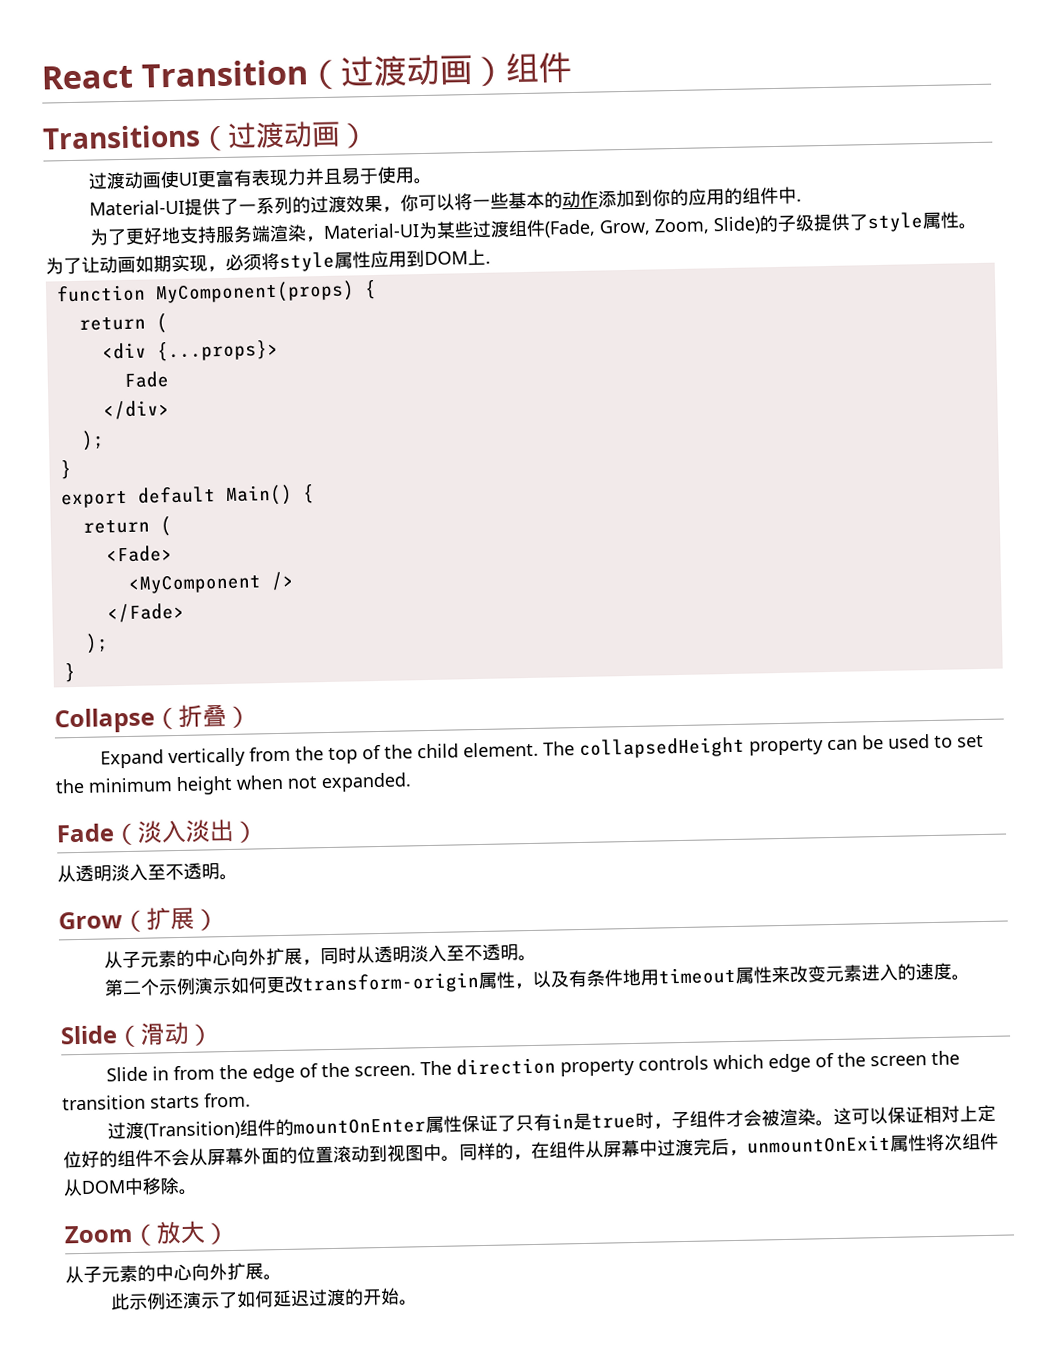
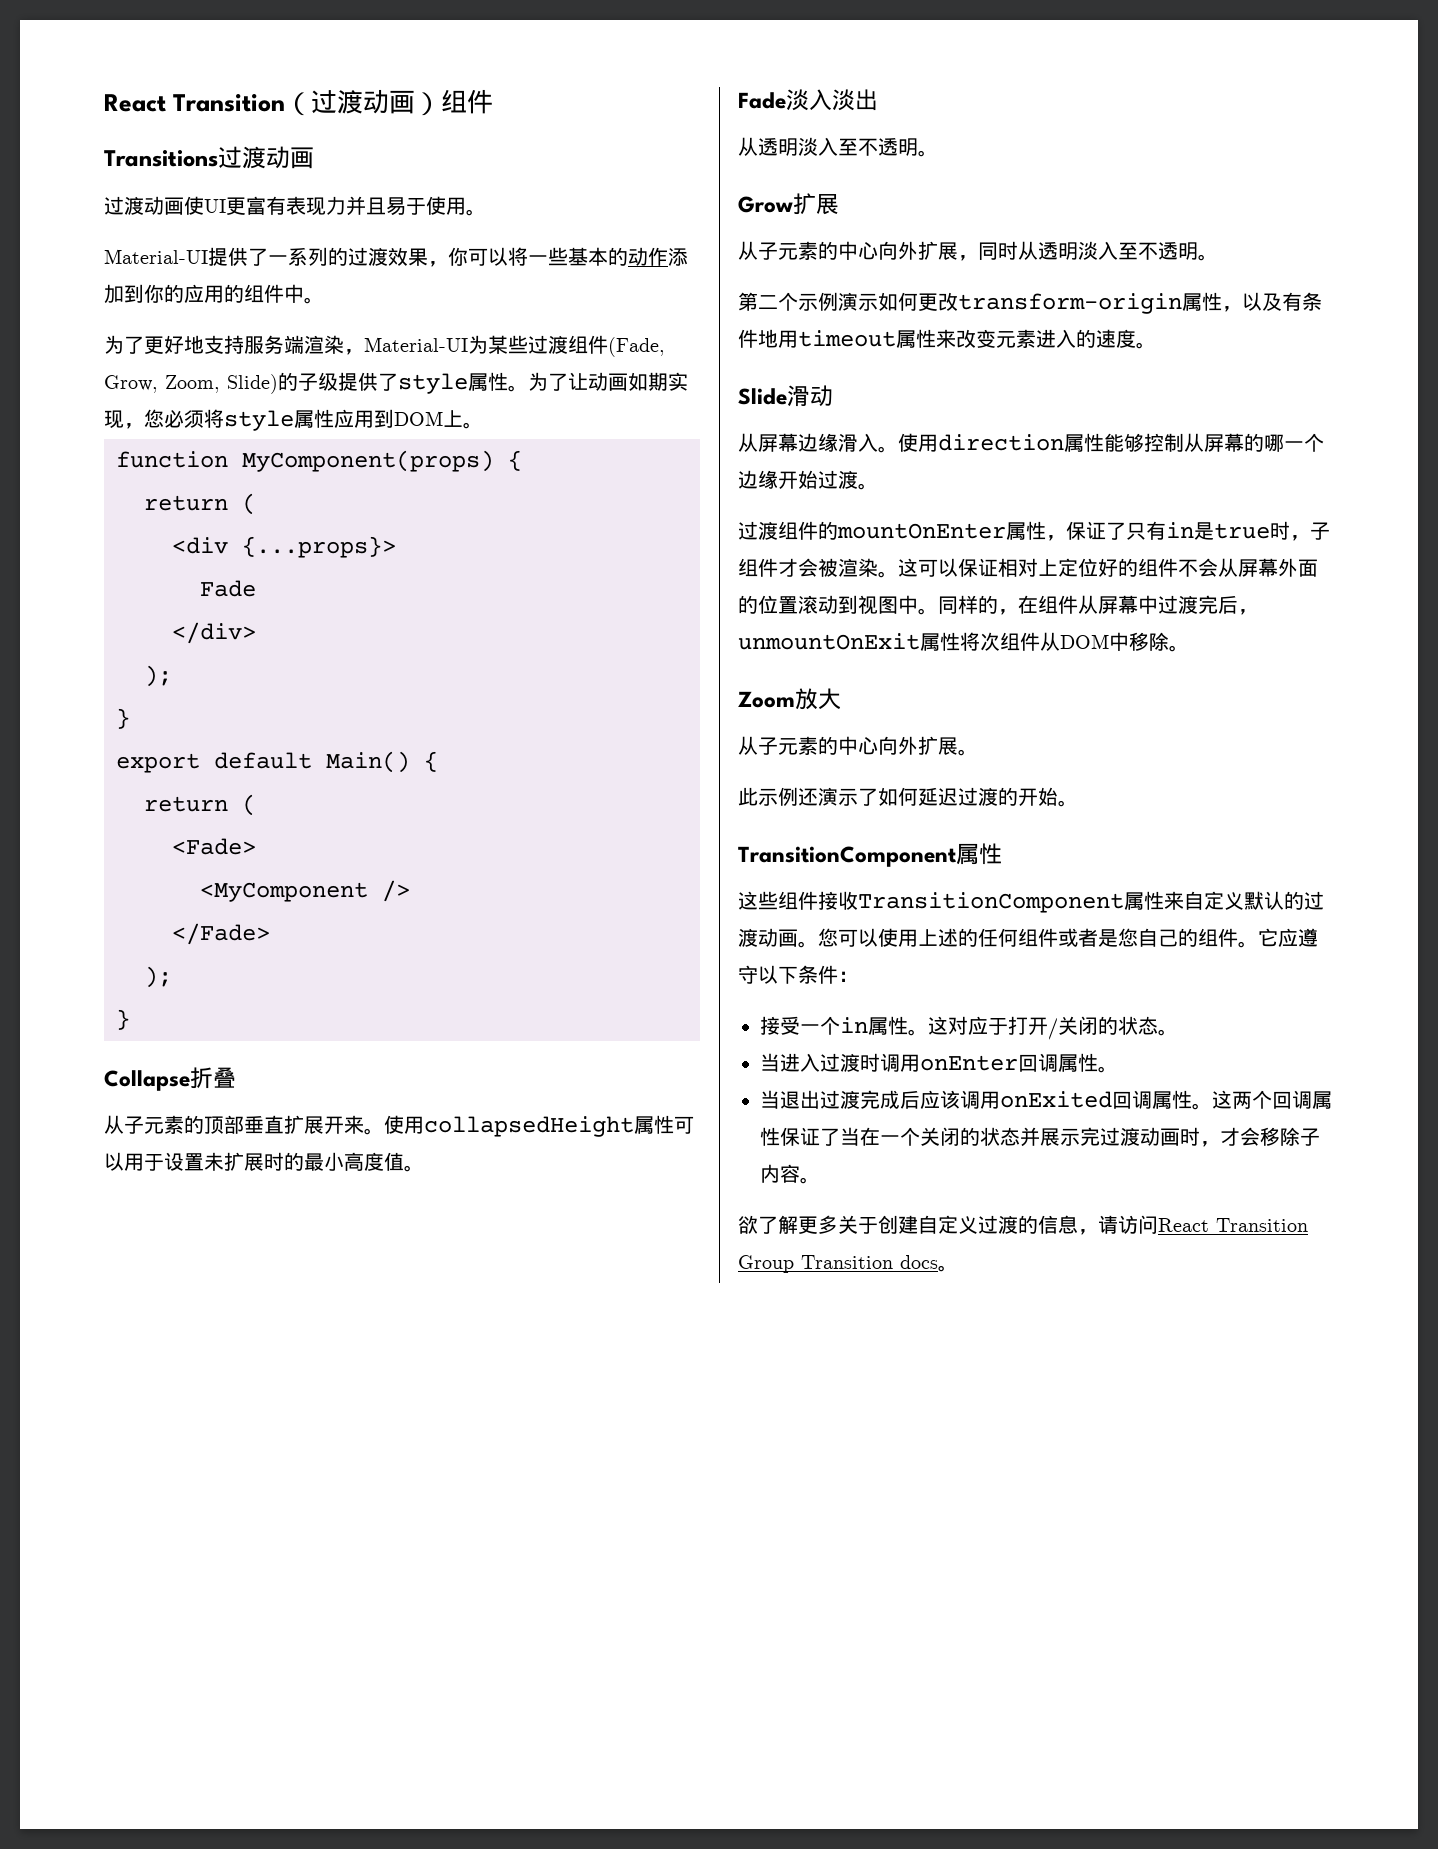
[199,121,369,152] （过渡动画） -> [218,146,314,169] 过渡动画
[795,198,802,202] . -> [304,297,324,304] 。
(226, 269) none -> [144,409,164,428] 您
[485,260,491,264] . -> [463,422,483,429] 。
[154,706,179,730] （ -> (190, 1080) none
[226,705,251,729] [99,734,984,769] [55,772,412,796] [56,822,139,846] ） // Expand vertically from the top of the child element. The collapsedHeight property can be used to set the minimum height when not expanded. // Fade（ -> [104,1115,694,1137] [104,1152,424,1172] [738,92,786,109] // 从子元素的顶部垂直扩展开来。使用collapsedHeight属性可以用于设置未扩展时的最小高度值。 // Fade
[233,820,259,843] ） -> (878, 100) none
[122,907,219,933] （扩展） -> [793,193,839,215] 扩展
[116,1024,142,1048] （ -> (787, 396) none
[188,1023,214,1046] [105,1050,960,1083] [62,1092,251,1111] [106,1120,240,1140] ） // Slide in from the edge of the screen. The direction property controls which edge of the screen the transition starts from. // 过渡(Transition) -> [738,433,1324,453] [738,470,878,490] [738,521,778,540] // 从屏幕边缘滑入。使用direction属性能够控制从屏幕的哪一个边缘开始过渡。 // 过渡
(462, 1124) none -> [1046,535,1066,541] ，
[132,1223,158,1246] （ -> (795, 699) none
[204,1222,230,1245] ） -> (841, 699) none
(418, 1302) none -> [738,843,1002,867] [738,891,1324,913] [738,928,1318,948] [738,965,858,984] [760,1016,1178,1040] [760,1053,1118,1073] [760,1090,1332,1110] [760,1127,1320,1147] [760,1164,820,1184] [738,1215,1308,1235] [738,1255,958,1273] // TransitionComponent属性 // 这些组件接收TransitionComponent属性来自定义默认的过渡动画。您可以使用上述的任何组件或者是您自己的组件。它应遵守以下条件： // 接受一个in属性。这对应于打开/关闭的状态。 // 当进入过渡时调用onEnter回调属性。 // 当退出过渡完成后应该调用onExited回调属性。这两个回调属性保证了当在一个关闭的状态并展示完过渡动画时，才会移除子内容。 // 欲了解更多关于创建自定义过渡的信息，请访问React Transition Group Transition docs。

